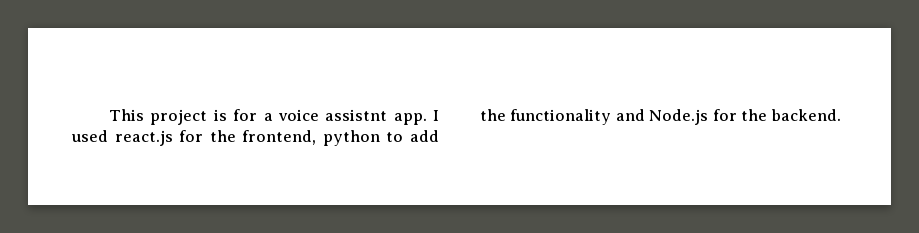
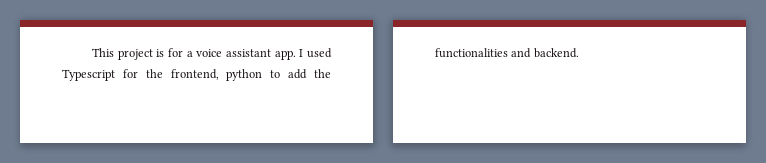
[325,109,388,121] assistnt -> [225,49,271,57] assistant
[114,130,173,146] react.js -> [62,69,115,81] Typescript
[510,109,768,125] functionality and Node.js for the -> [435,48,532,58] functionalities and

